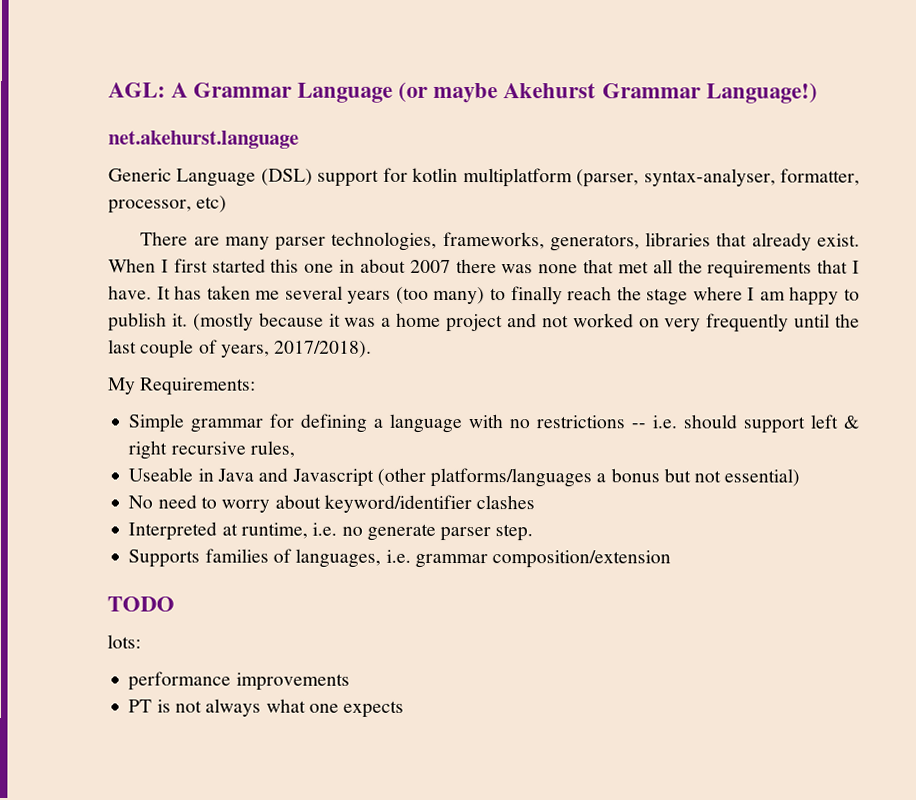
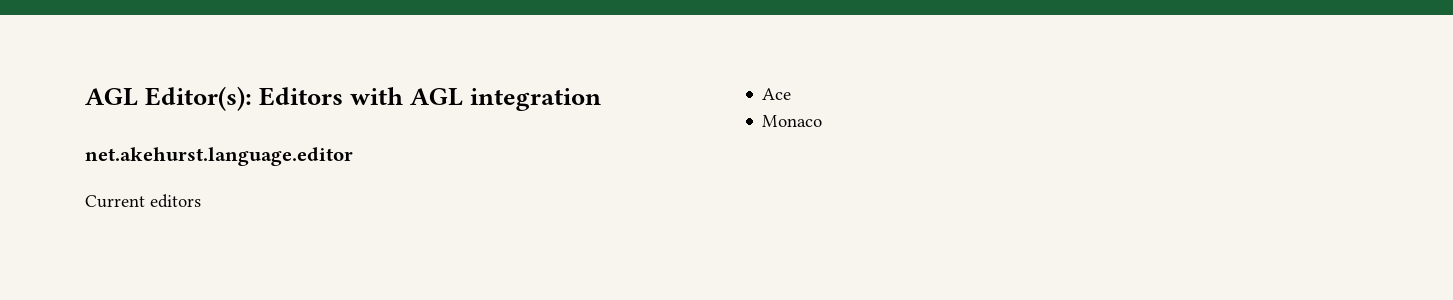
[108,81,818,104] [108,130,299,149] [108,167,861,188] [108,195,228,214] [140,231,860,252] [108,258,861,279] [108,285,860,306] [108,312,860,333] [108,339,373,359] [108,377,257,396] [128,413,860,434] [128,440,295,460] [128,467,801,488] [128,494,536,514] [128,521,534,542] [128,548,672,569] [107,596,175,612] [107,634,141,649] [128,671,350,691] [128,698,405,718] AGL: A Grammar Language (or maybe Akehurst Grammar Language!) // net.akehurst.language // Generic Language (DSL) support for kotlin multiplatform (parser, syntax-analyser, formatter, processor, etc) // There are many parser technologies, frameworks, generators, libraries that already exist. When I first started this one in about 2007 there was none that met all the requirements that I have. It has taken me several years (too many) to finally reach the stage where I am happy to publish it. (mostly because it was a home project and not worked on very frequently until the last couple of years, 2017/2018). // My Requirements: // Simple grammar for defining a language with no restrictions -- i.e. should support left & right recursive rules, // Useable in Java and Javascript (other platforms/languages a bonus but not essential) // No need to worry about keyword/identifier clashes // Interpreted at runtime, i.e. no generate parser step. // Supports families of languages, i.e. grammar composition/extension // TODO // lots: // performance improvements // PT is not always what one expects -> [85,86,602,111] [85,147,353,166] [85,194,201,208] [762,88,792,100] [762,115,823,127] AGL Editor(s): Editors with AGL integration // net.akehurst.language.editor // Current editors // Ace // Monaco

